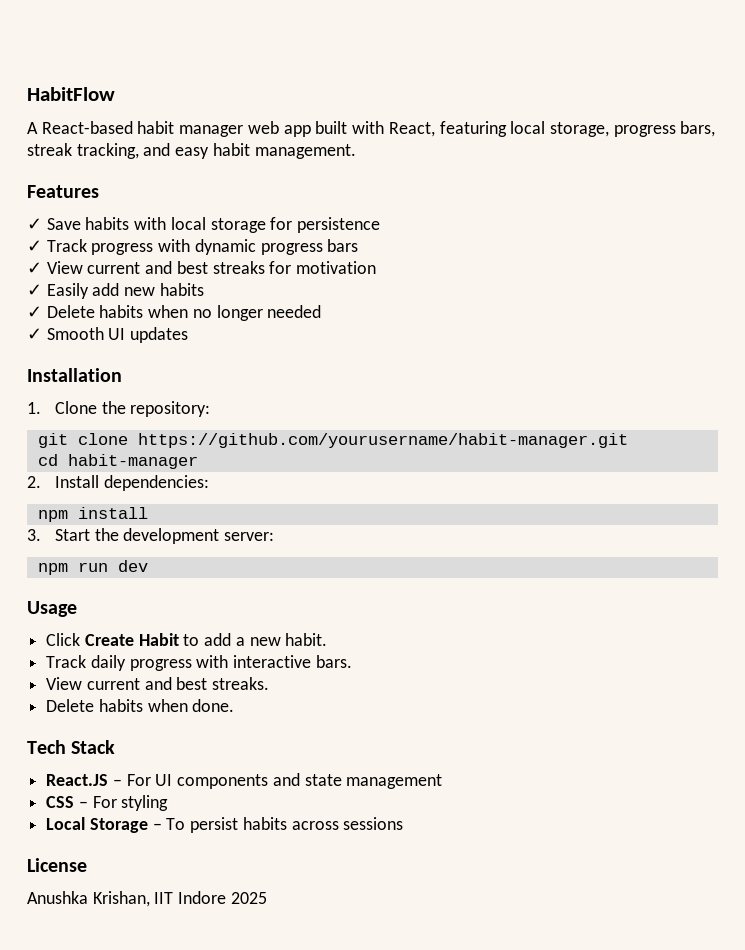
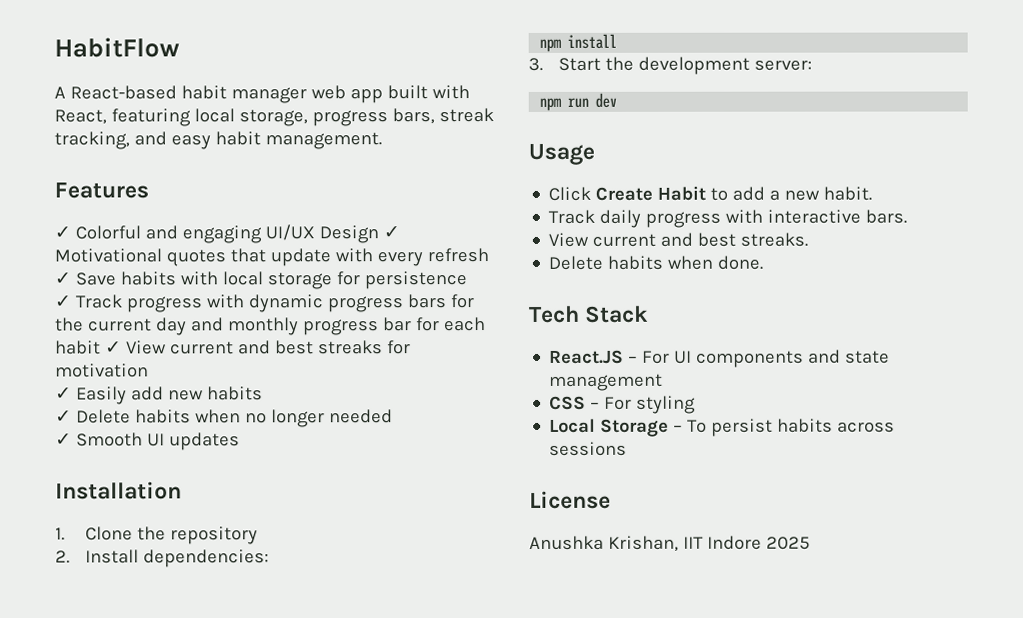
(42, 224) none -> [74,224,400,244] [54,248,489,267] [54,272,71,285] Colorful and engaging UI/UX Design ✓ Motivational quotes that update with every refresh ✓
(359, 245) // -> [449,294,474,309] [55,317,486,336] [55,340,101,355] for the current day and monthly progress bar for each habit
[130,401,211,417] [37,433,628,448] [37,454,198,469] repository: // git clone https://github.com/yourusername/habit-manager.git // cd habit-manager -> [169,526,258,545] repository

